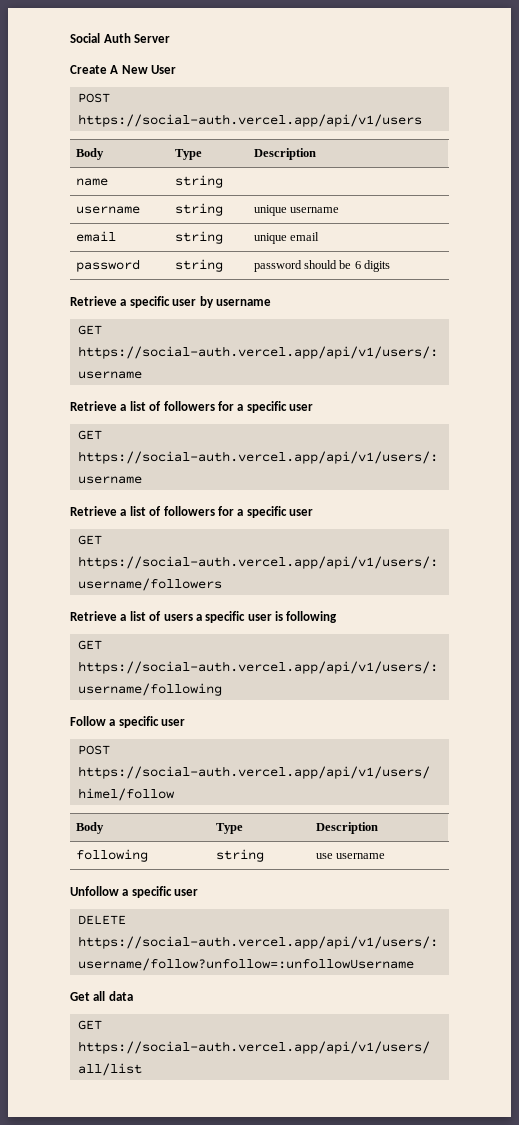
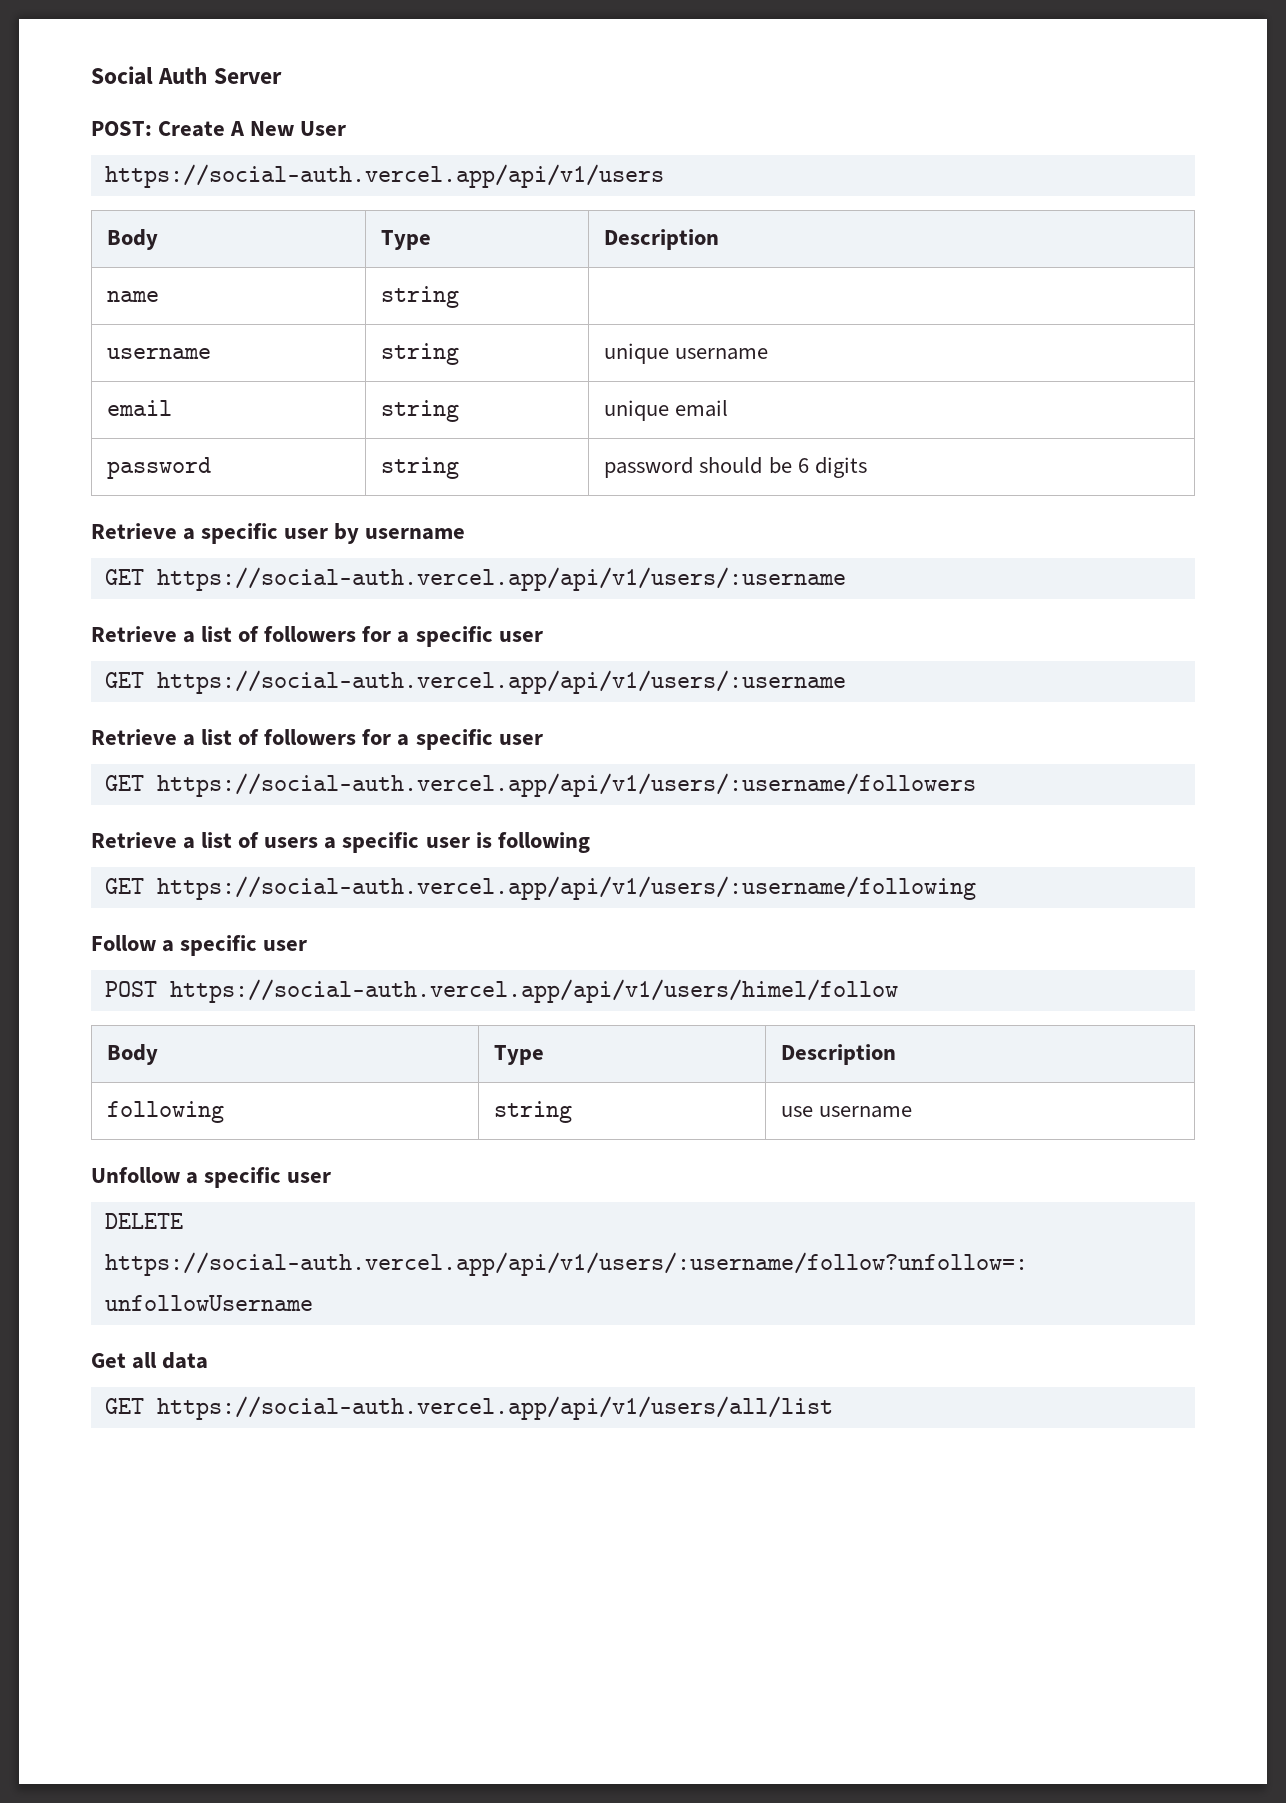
(171, 38) none -> [91,121,152,136] POST:
[77,93,110,103] POST -> (347, 128) none

